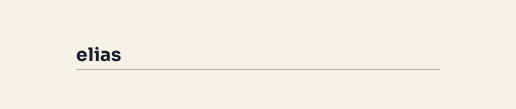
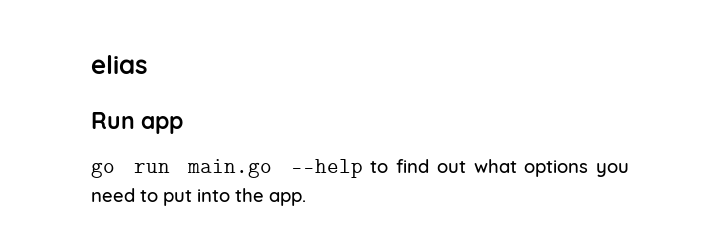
(121, 54) none -> [91,112,184,134] [91,159,630,178] [91,188,306,206] // Run app // go run main.go --help to find out what options you need to put into the app.

